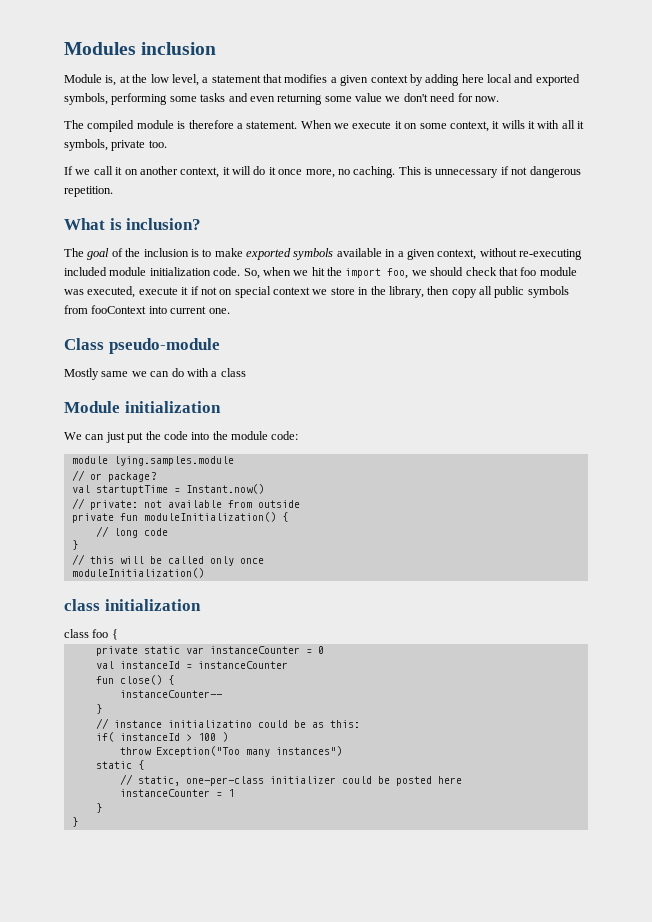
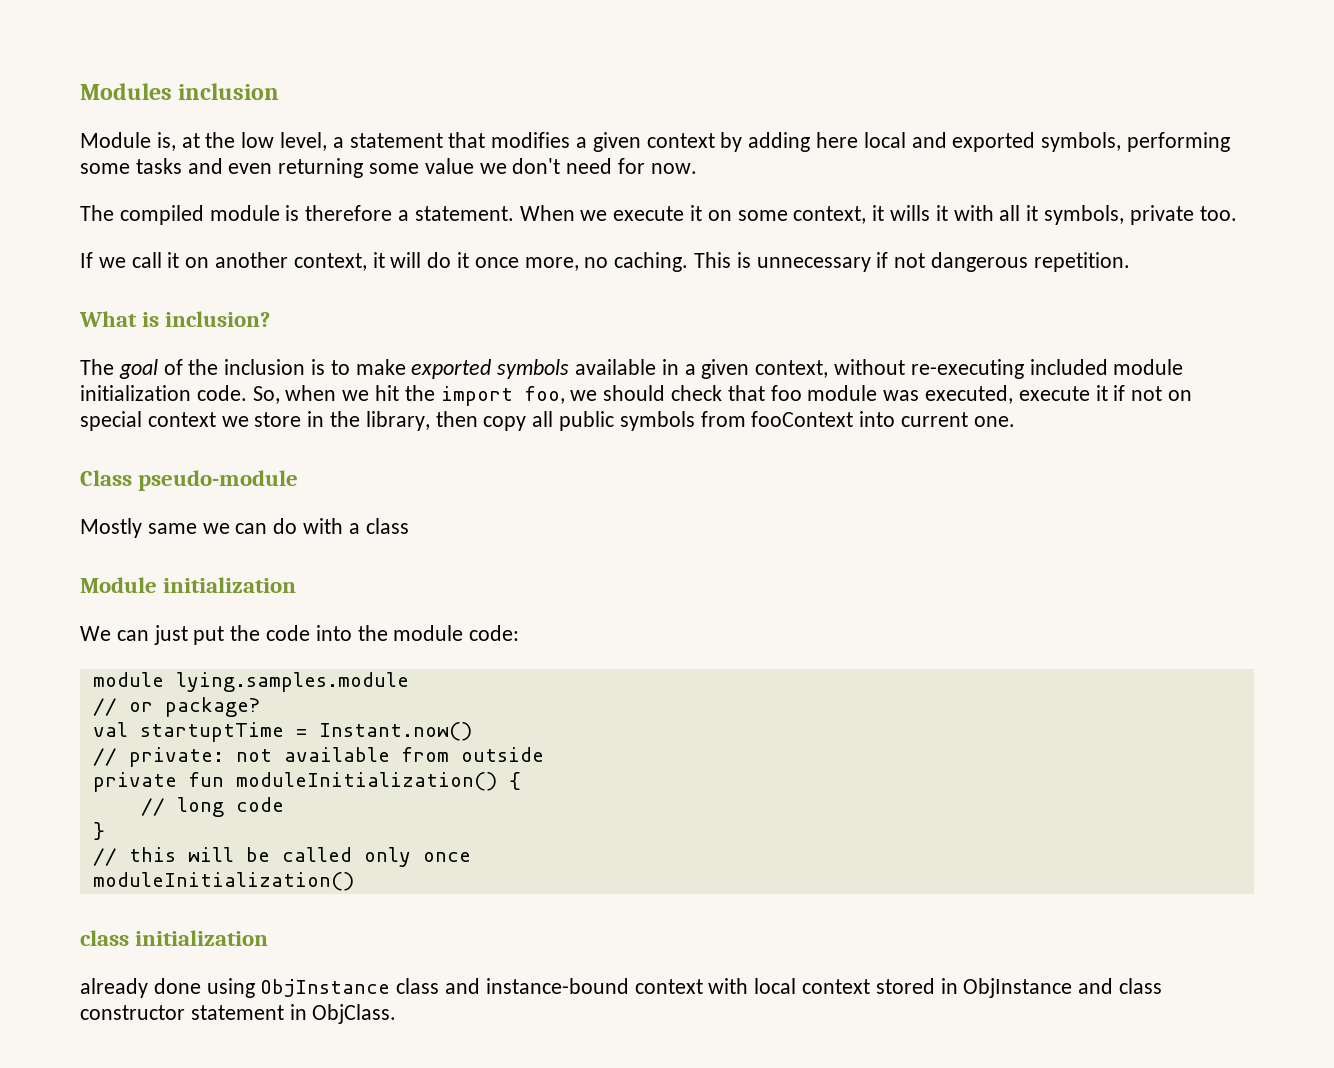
[64,629,118,640] [95,646,324,656] [95,661,288,669] [95,675,174,685] [119,690,222,698] [95,704,102,714] [95,718,360,729] [95,732,228,742] [119,746,342,757] [95,760,144,770] [119,774,462,786] [119,789,234,797] [95,803,102,813] [71,817,78,827] class foo { // private static var instanceCounter = 0 // val instanceId = instanceCounter // fun close() { // instanceCounter-- // } // // instance initializatino could be as this: // if( instanceId > 100 ) // throw Exception("Too many instances") // static { // // static, one-per-class initializer could be posted here // instanceCounter = 1 // } // } -> [80,978,1163,998] [80,1004,397,1024] already done using ObjInstance class and instance-bound context with local context stored in ObjInstance and class constructor statement in ObjClass.

